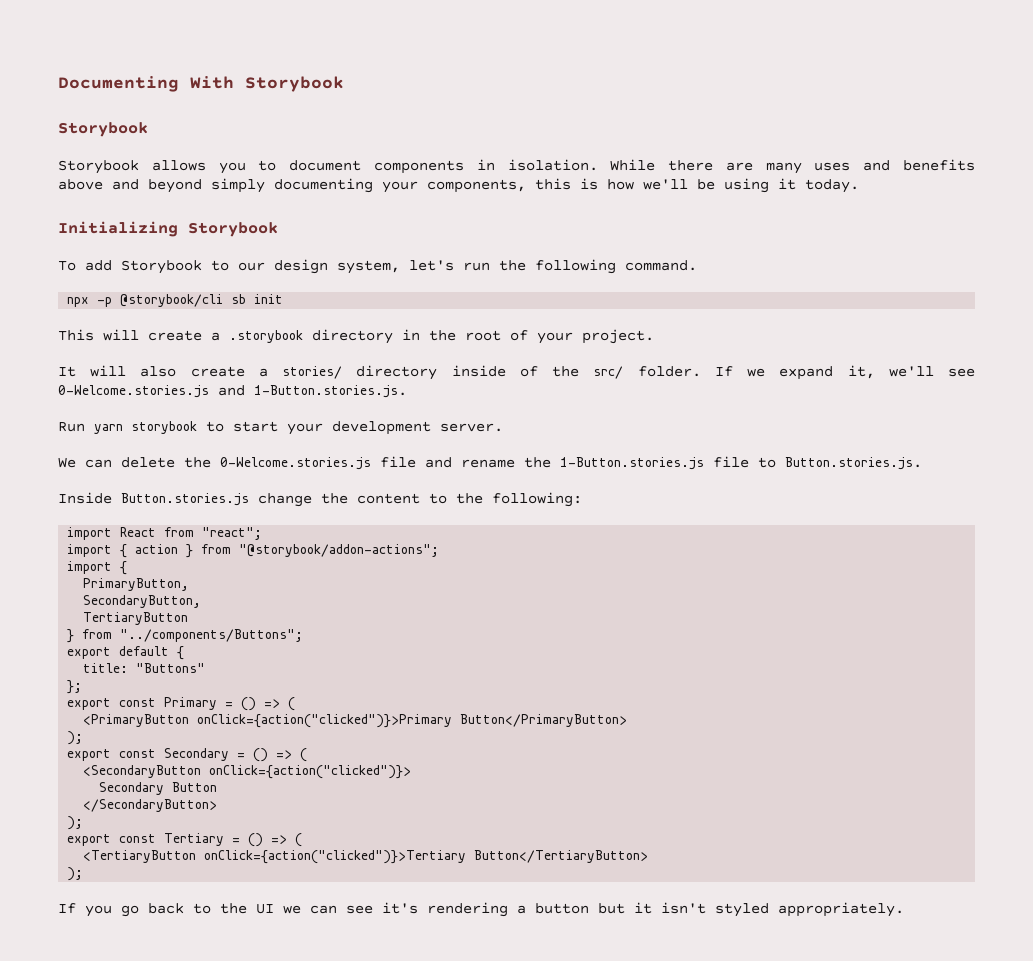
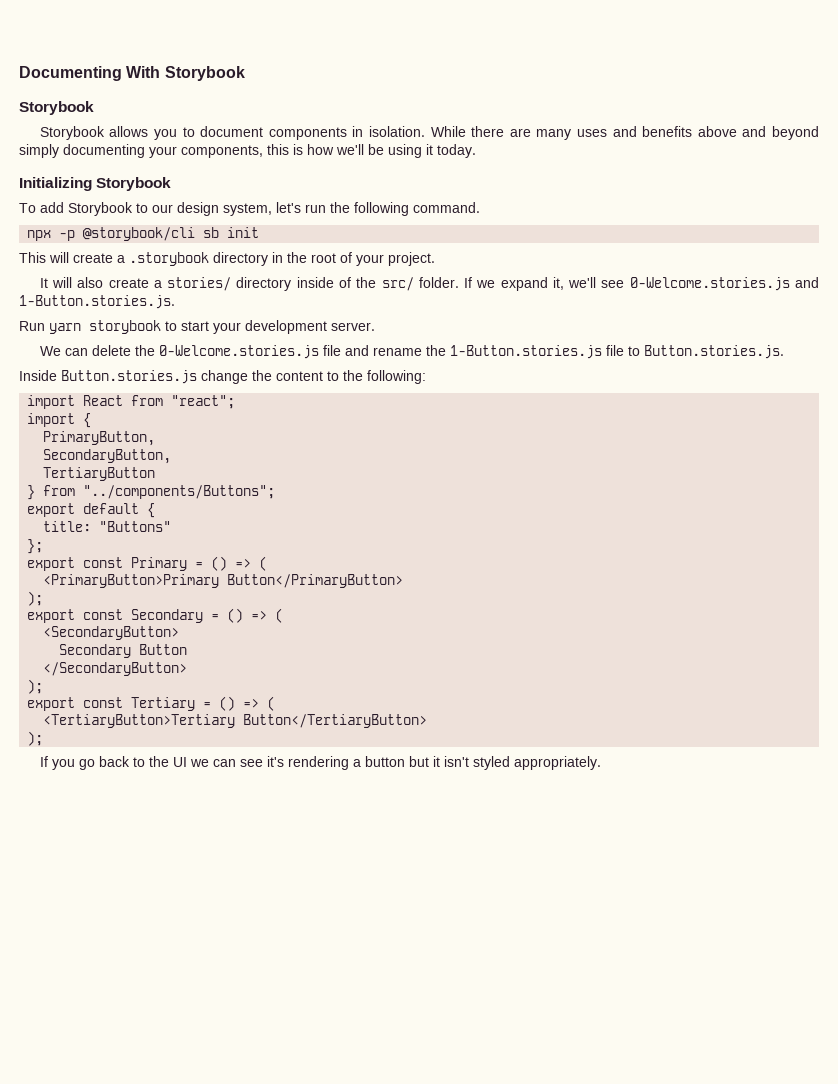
[67,544,440,558] // import { action } from "@storybook/addon-actions"; -> (236, 402) none
[83,714,453,728] <PrimaryButton onClick={action("clicked")}>Primary -> [43,574,220,588] <PrimaryButton>Primary
[83,765,412,779] <SecondaryButton onClick={action("clicked")}> -> [43,626,180,640] <SecondaryButton>
[83,850,467,864] <TertiaryButton onClick={action("clicked")}>Tertiary -> [43,714,236,728] <TertiaryButton>Tertiary

